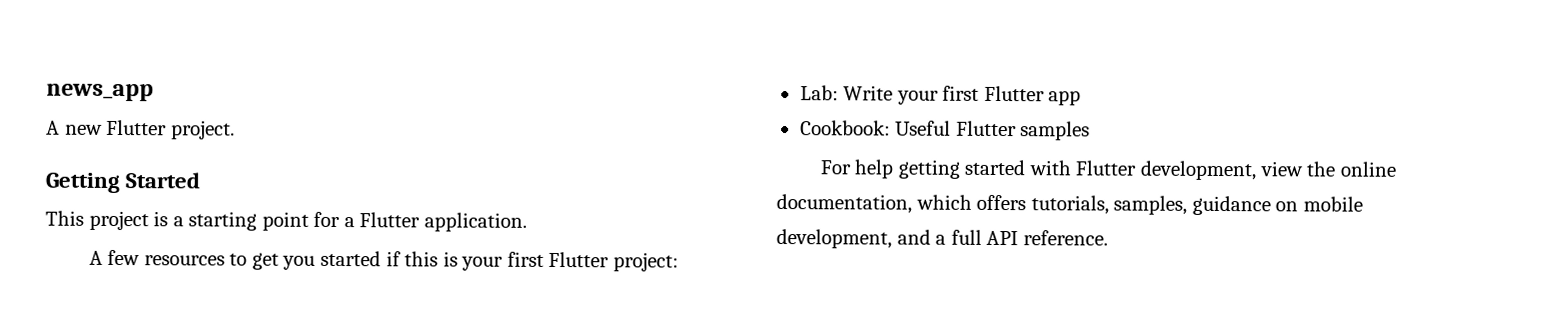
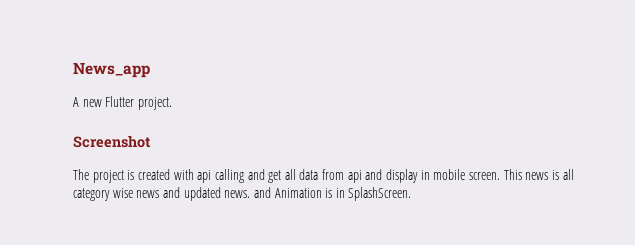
[46,83,154,102] news_app -> [73,62,150,78] News_app
[45,172,201,194] [45,210,527,232] [88,249,679,272] [799,85,1082,106] [799,120,1091,141] [819,159,1396,181] [776,193,1363,216] [776,228,1108,249] Getting Started // This project is a starting point for a Flutter application. // A few resources to get you started if this is your first Flutter project: // Lab: Write your first Flutter app // Cookbook: Useful Flutter samples // For help getting started with Flutter development, view the online documentation, which offers tutorials, samples, guidance on mobile development, and a full API reference. -> [73,135,151,148] [73,169,574,183] [73,187,412,201] Screenshot // The project is created with api calling and get all data from api and display in mobile screen. This news is all category wise news and updated news. and Animation is in SplashScreen.

